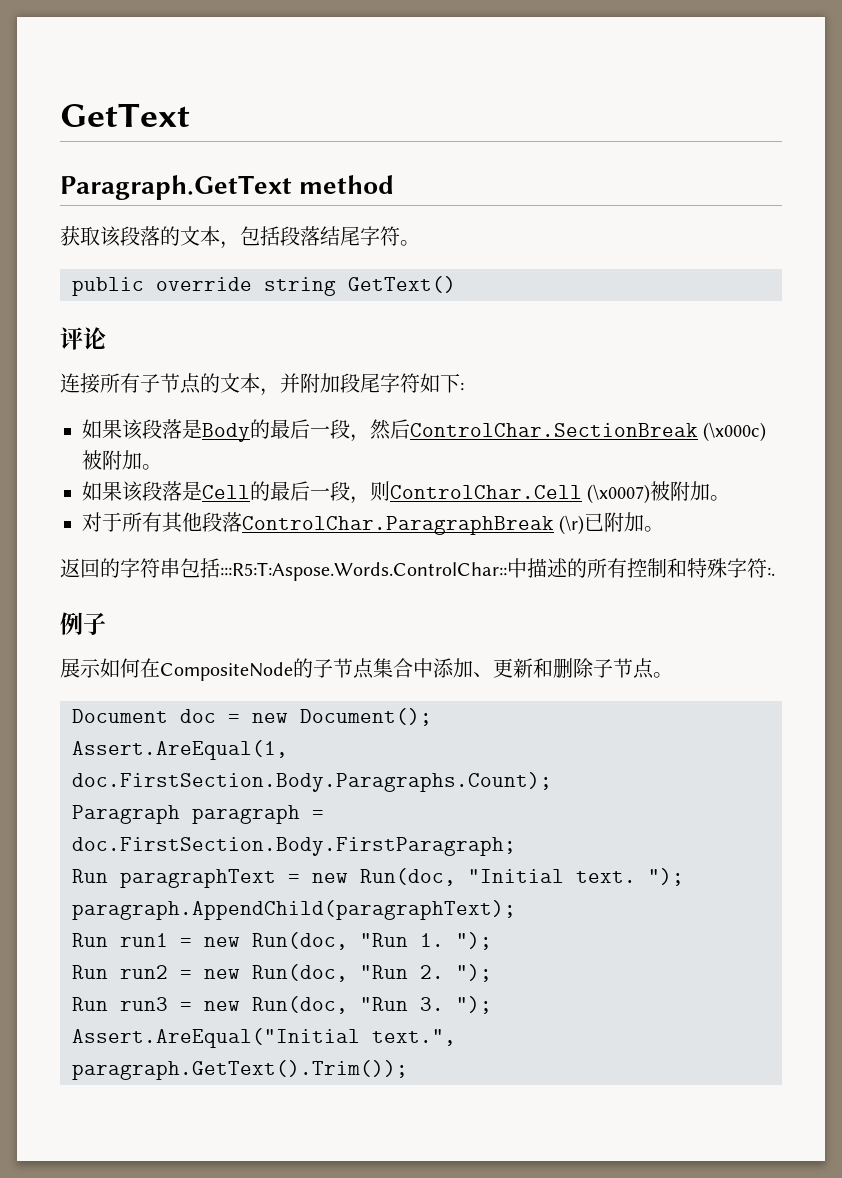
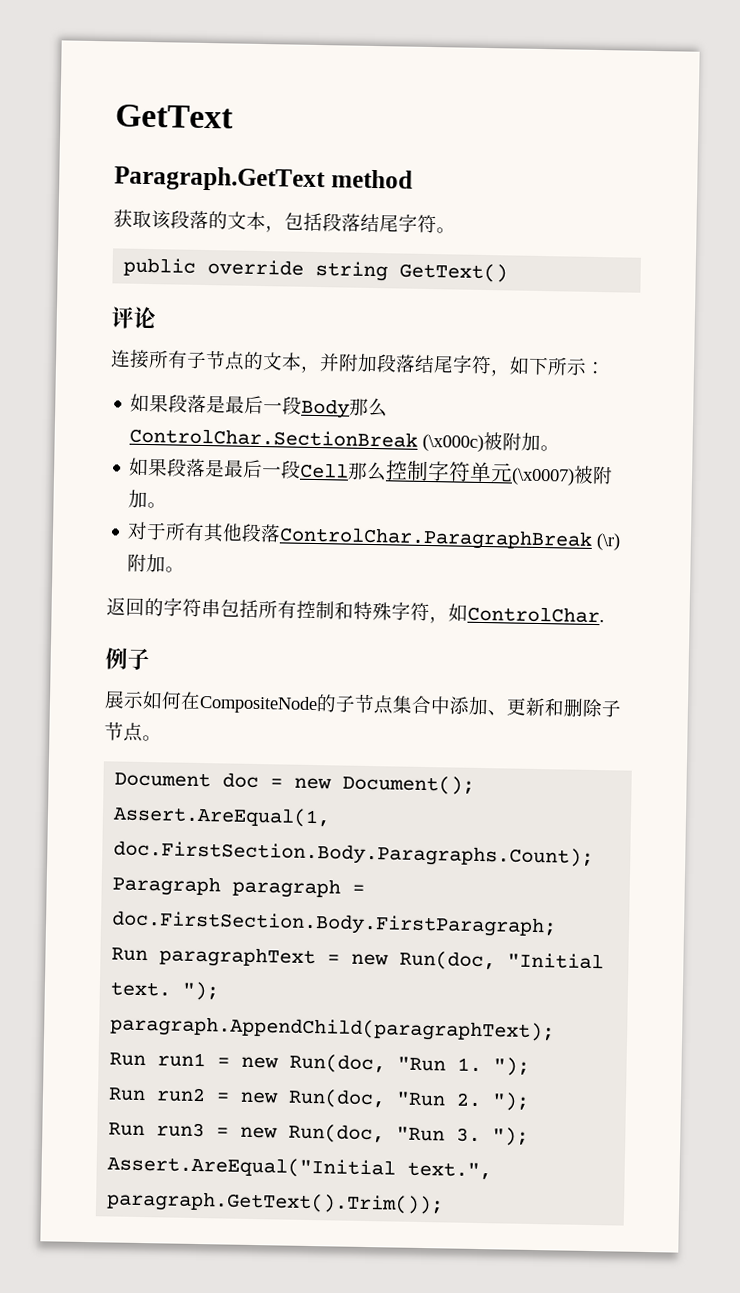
[360,373,464,393] [82,419,410,442] 尾字符如下: // 如果该段落是Body的最后一段，然后 -> [395,354,606,377] [130,393,389,419] 落结尾字符，如下所示： // 如果段落是最后一段Body那么
[122,481,582,504] 该段落是Cell的最后一段，则ControlChar.Cell -> [166,458,514,483] 段落是最后一段Cell那么控制字符单元
[584,513,605,531] 已 -> (622, 542) none
[220,558,587,581] :::R5:T:Aspose.Words.ControlChar::中描述的 -> (259, 609) none
[767,567,775,576] :. -> [429,603,605,624] ，如ControlChar.

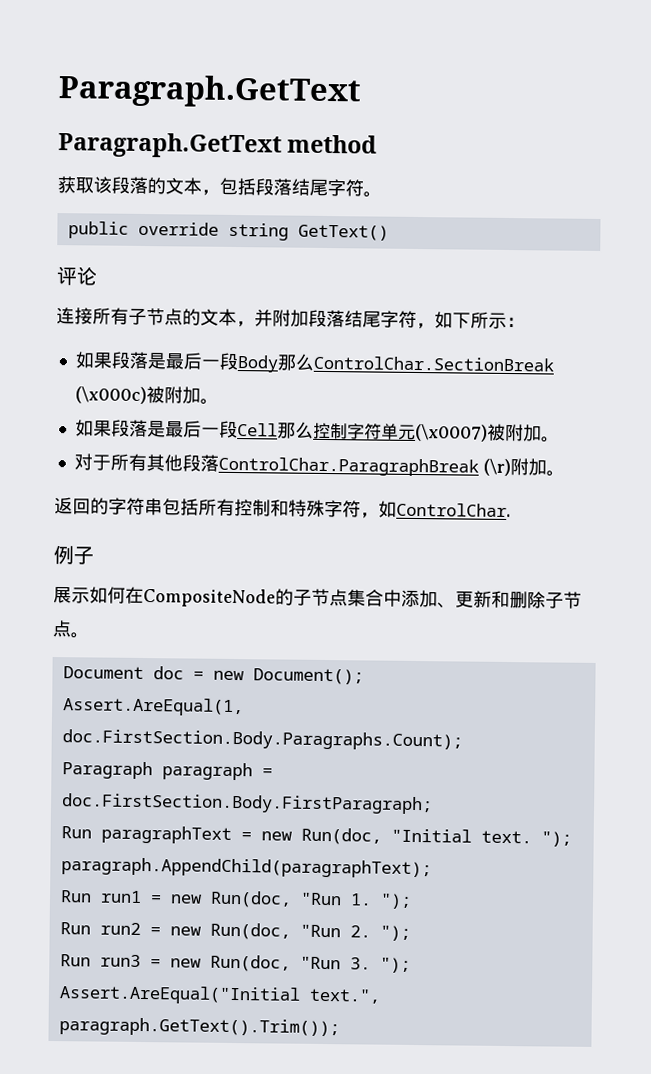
[115,104,234,129] GetText -> [58,74,362,109] Paragraph.GetText

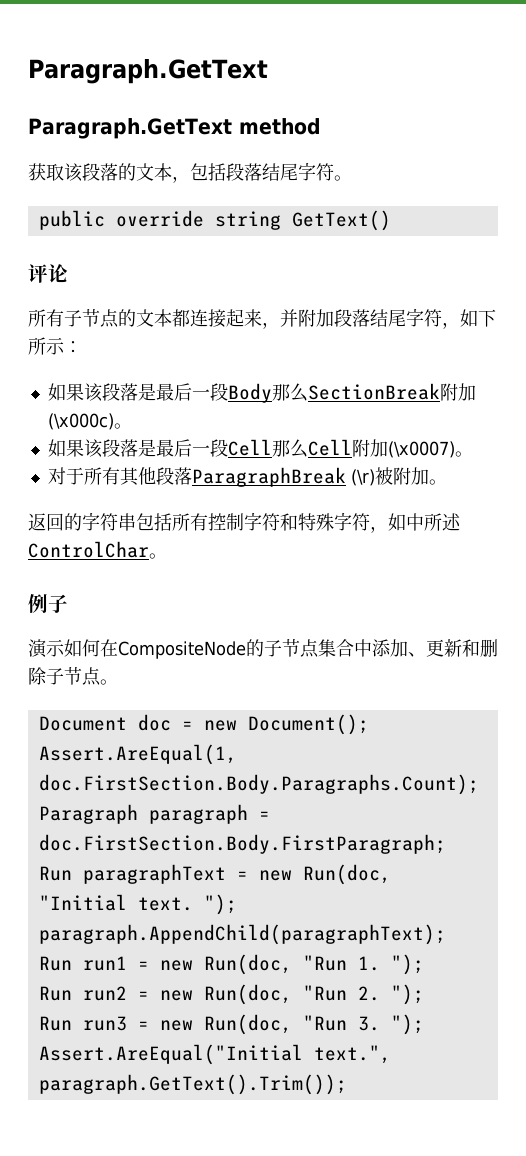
[56,307,93,325] 连接 -> (68, 273) none
(237, 317) none -> [172,309,262,328] 都连接起来
(113, 360) none -> [83,383,103,402] 该
[312,355,554,372] [74,386,201,405] ControlChar.SectionBreak (\x000c)被附加 -> [307,383,476,401] [47,413,114,430] SectionBreak附加(\x000c)
(112, 428) none -> [83,439,103,458] 该
[312,422,542,442] 控制字符单元(\x0007)被附加 -> [307,439,455,458] Cell附加(\x0007)
[217,456,511,477] ControlChar.ParagraphBreak (\r) -> [191,467,393,487] ParagraphBreak (\r)被
(271, 508) none -> [244,512,280,531] 字符
[396,502,511,518] ControlChar. -> [406,513,461,531] [28,541,167,559] 中所述ControlChar。
[53,586,72,604] 展 -> [28,639,48,658] 演

